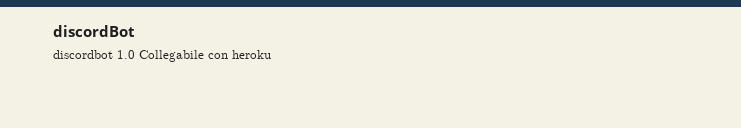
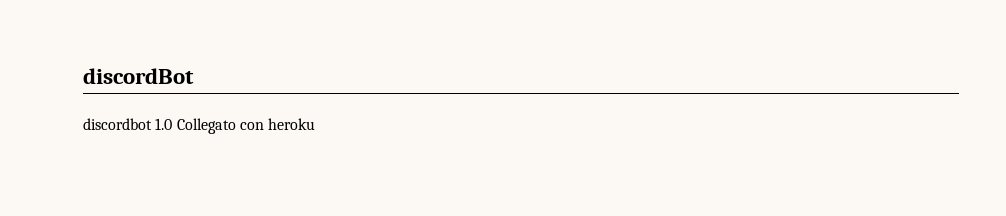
[139,50,204,62] Collegabile -> [176,118,236,134] Collegato

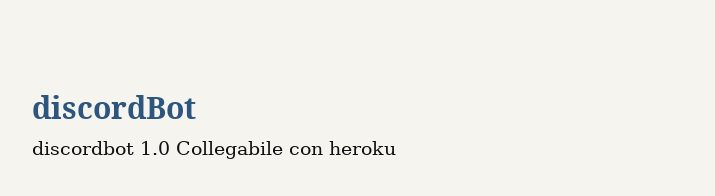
[176,118,236,134] Collegato -> [176,141,283,159] Collegabile

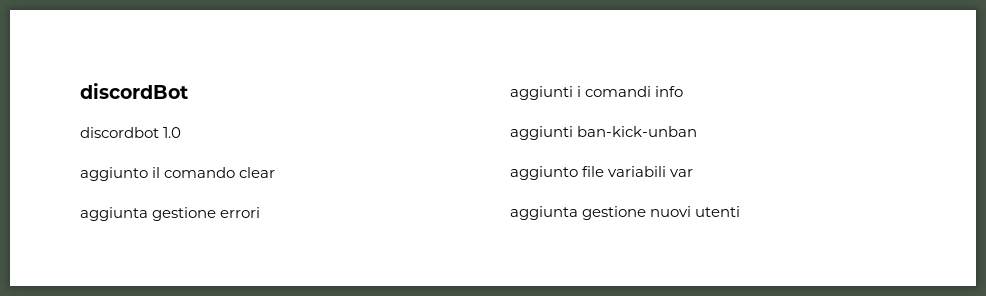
[176,141,396,159] Collegabile con heroku -> [80,167,276,181] [80,207,261,221] [510,86,684,100] [510,126,698,140] [510,166,694,180] [510,206,741,220] // aggiunto il comando clear // aggiunta gestione errori // aggiunti i comandi info // aggiunti ban-kick-unban // aggiunto file variabili var // aggiunta gestione nuovi utenti

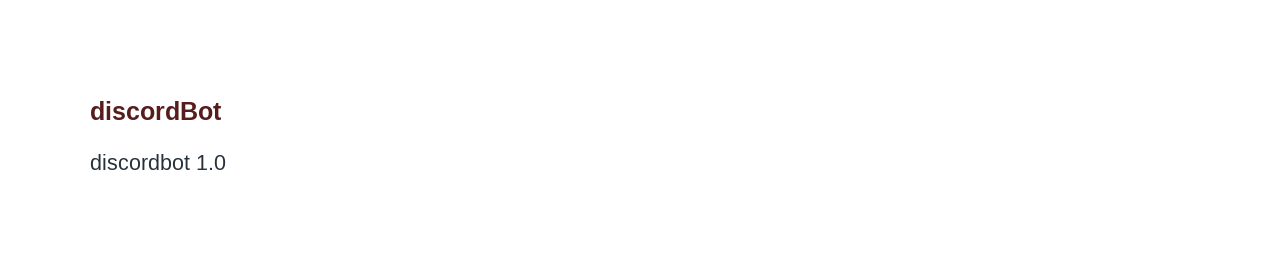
[80,167,276,181] [80,207,261,221] [510,86,684,100] [510,126,698,140] [510,166,694,180] [510,206,741,220] // aggiunto il comando clear // aggiunta gestione errori // aggiunti i comandi info // aggiunti ban-kick-unban // aggiunto file variabili var // aggiunta gestione nuovi utenti -> (226, 162) none

